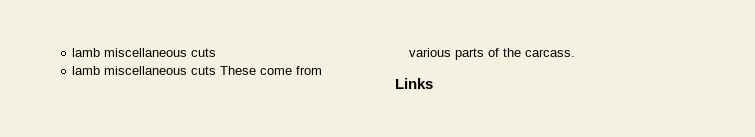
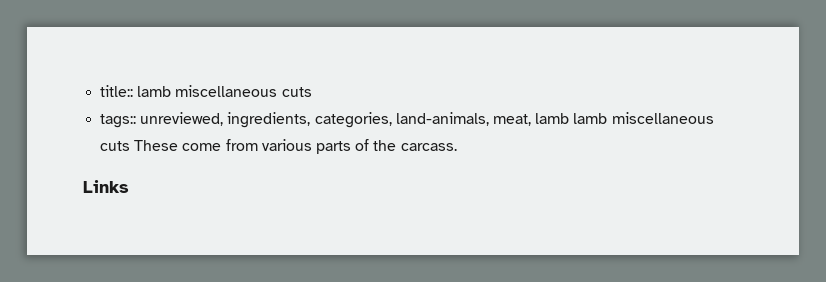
(72, 52) none -> [100,85,134,97] title::
(217, 52) none -> [100,112,570,128] tags:: unreviewed, ingredients, categories, land-animals, meat, lamb

